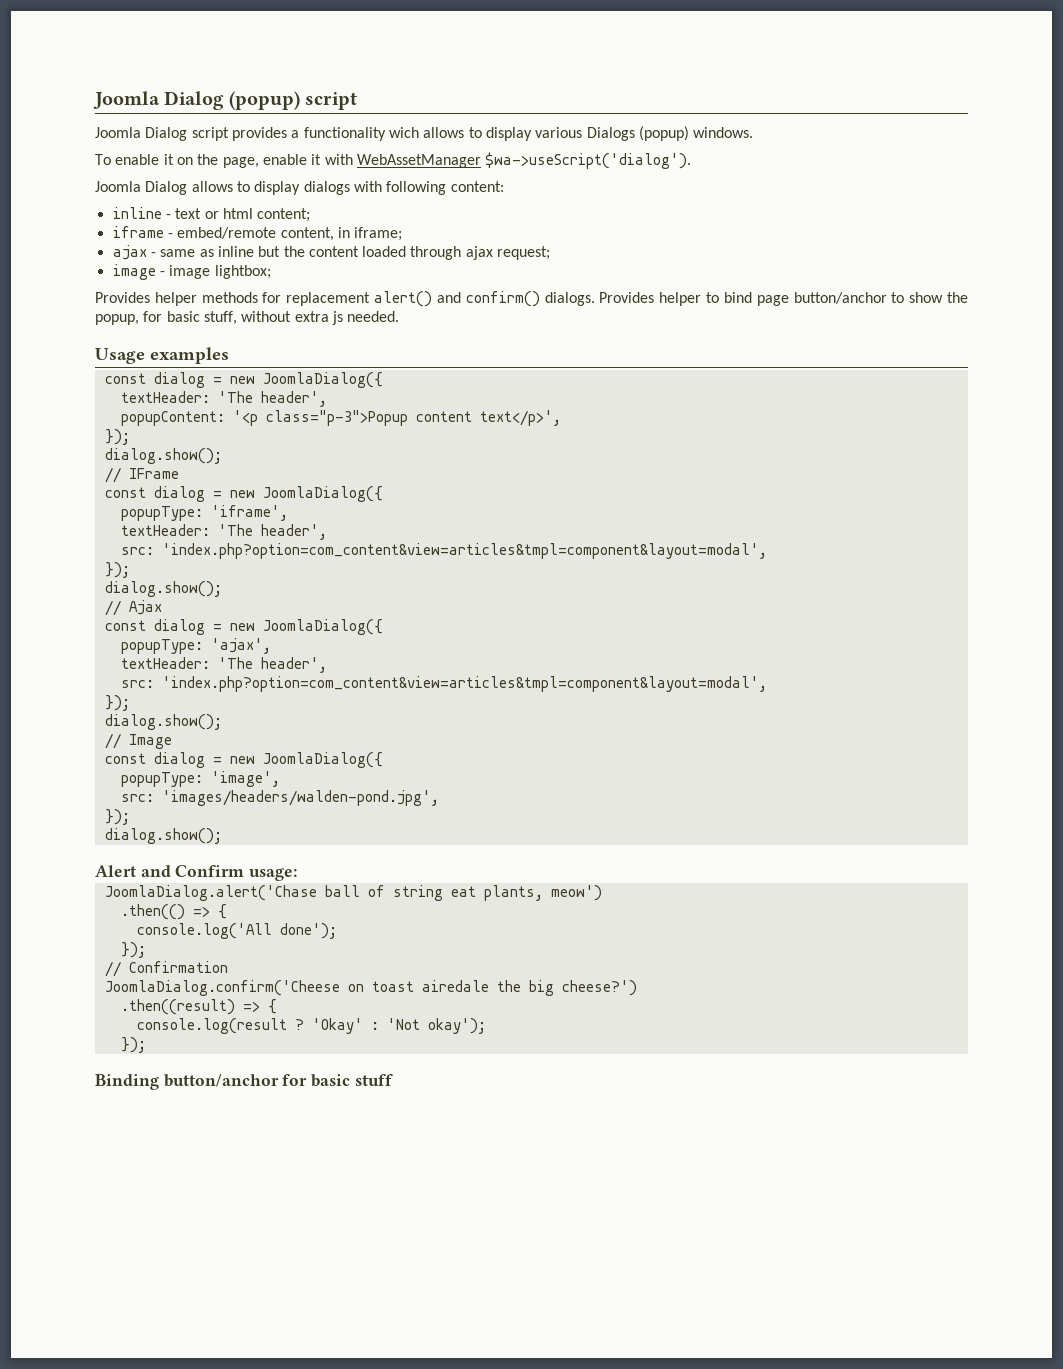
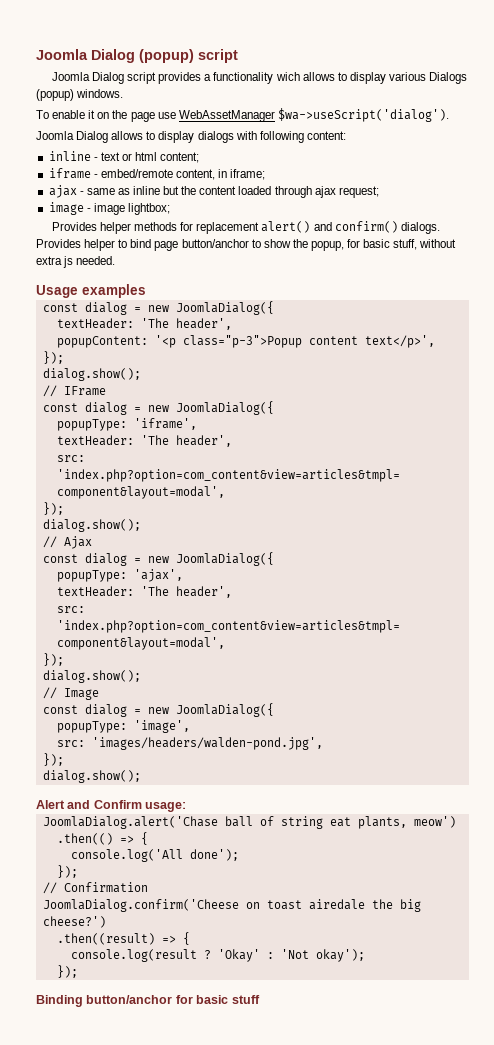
[222,154,353,168] page, enable it with -> [130,112,176,122] page use

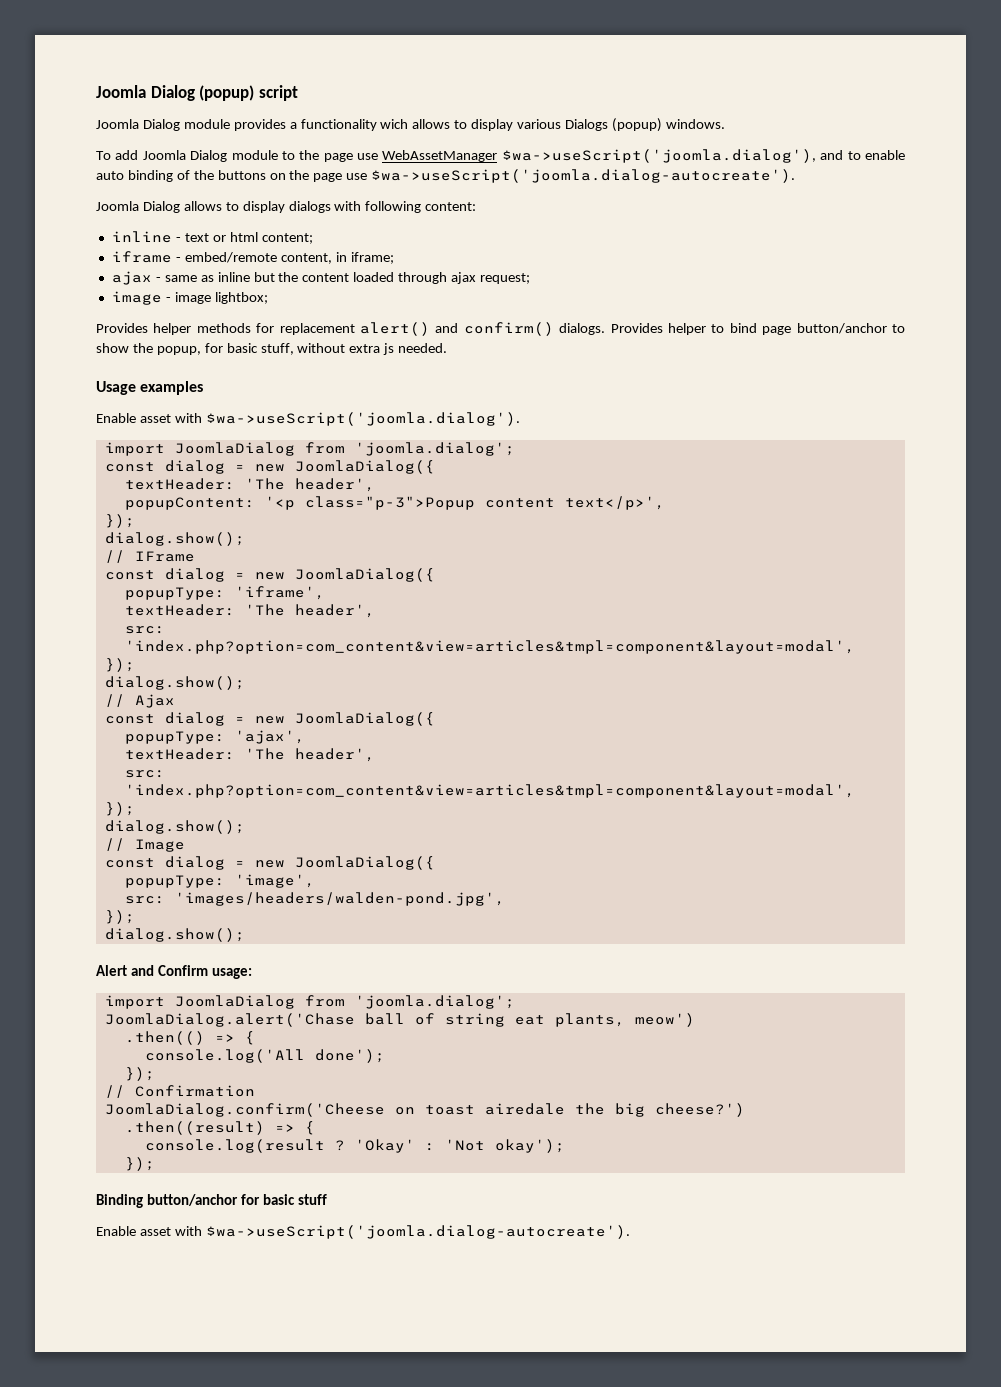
[127,72,157,84] script -> [183,119,230,129] module
[52,110,96,119] enable it -> [115,149,905,163] [96,170,266,182] add Joomla Dialog module to the page use WebAssetManager $wa->useScript('joomla.dialog'), and to enable auto binding of the buttons
[178,108,449,122] WebAssetManager $wa->useScript('dialog'). -> [371,169,796,183] $wa->useScript('joomla.dialog-autocreate').
(146, 291) none -> [96,412,520,426] [104,442,515,456] // Enable asset with $wa->useScript('joomla.dialog'). // import JoomlaDialog from 'joomla.dialog';
(187, 807) none -> [104,995,515,1009] // import JoomlaDialog from 'joomla.dialog';
(260, 999) none -> [96,1225,630,1239] // Enable asset with $wa->useScript('joomla.dialog-autocreate').

